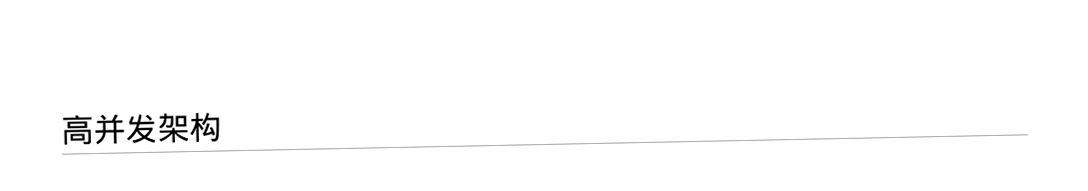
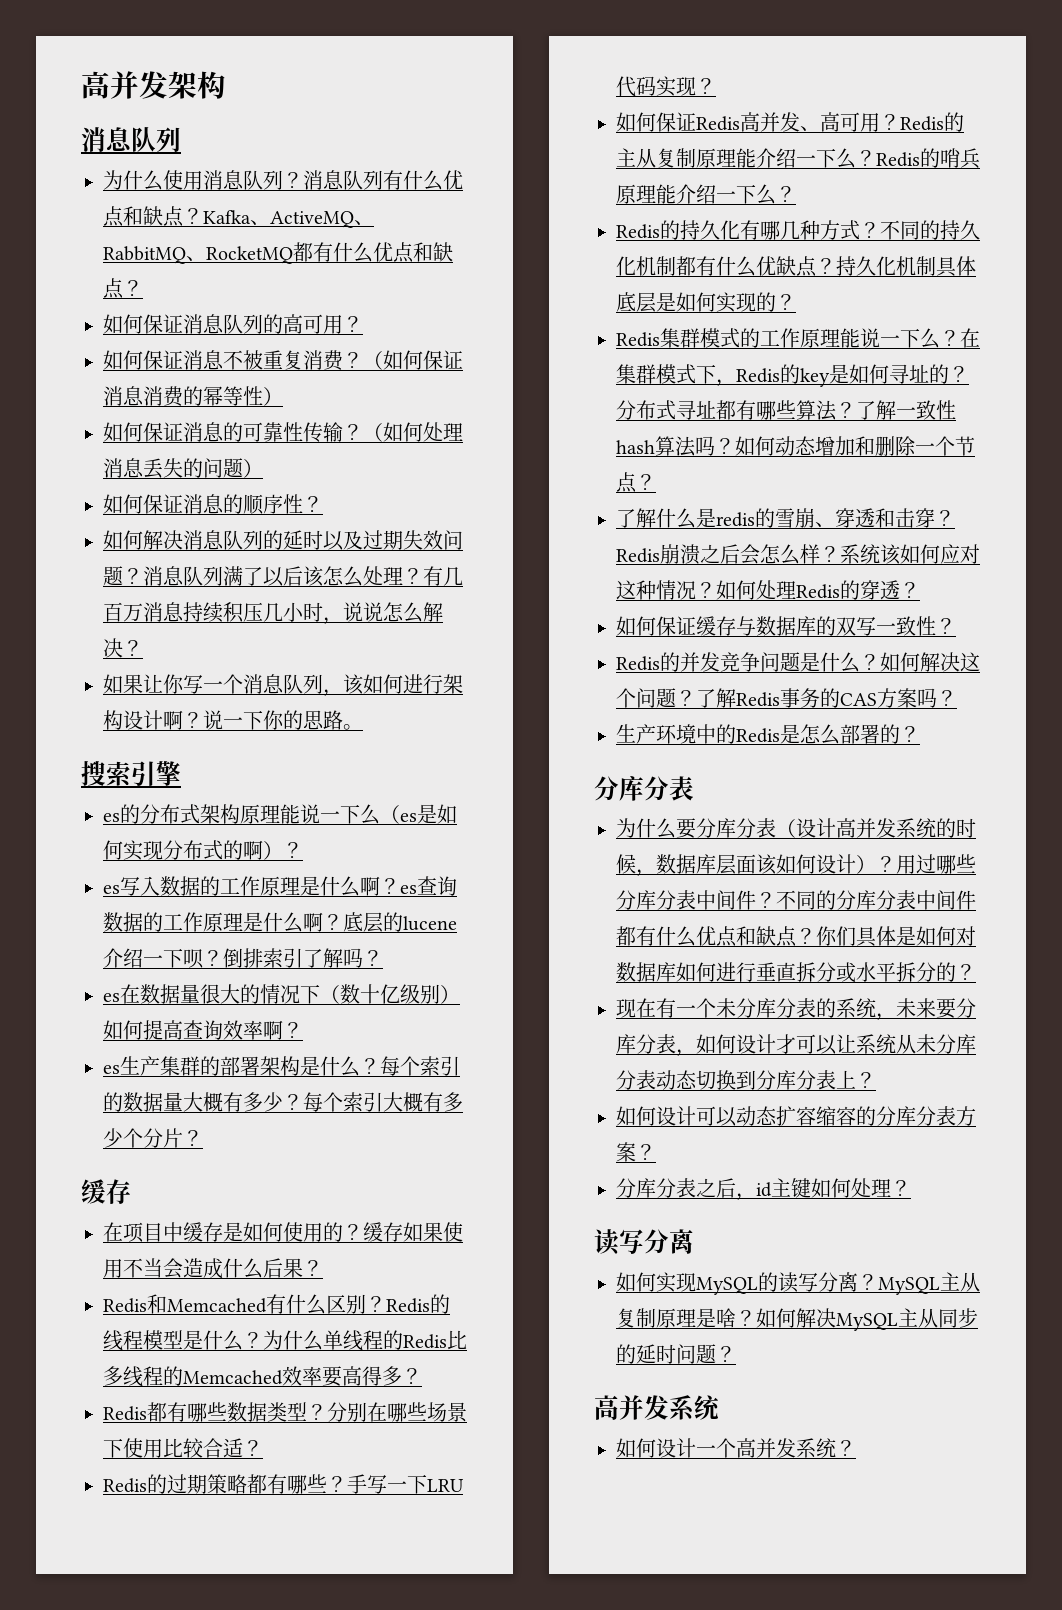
(222, 127) none -> [81,127,181,153] [103,170,463,191] [103,206,374,228] [103,242,453,264] [103,278,143,299] [103,314,363,334] [103,350,463,371] [103,386,283,407] [103,422,463,442] [103,458,263,479] [103,494,323,515] [103,530,463,551] [103,566,463,587] [103,602,443,625] [103,638,143,658] [103,674,463,697] [103,710,363,730] [81,761,181,787] [103,804,457,825] [103,840,303,861] [103,876,457,897] [103,912,457,933] [103,948,383,969] [103,984,460,1004] [103,1020,303,1040] [103,1056,460,1077] [103,1092,463,1112] [103,1128,203,1148] [81,1179,131,1204] [103,1222,463,1243] [103,1258,323,1279] [103,1294,450,1315] [103,1330,467,1351] [103,1366,422,1387] [103,1402,467,1422] [103,1438,263,1458] [103,1474,464,1494] [616,76,716,97] [616,112,964,132] [616,148,980,169] [616,184,796,205] [616,220,980,240] [616,256,976,277] [616,292,796,313] [616,328,980,349] [616,364,969,387] [616,400,956,421] [616,436,975,457] [616,472,656,493] [616,508,955,529] [616,544,980,565] [616,580,920,600] [616,616,956,636] [616,652,980,673] [616,688,957,708] [616,724,920,745] [594,775,694,801] [616,818,976,839] [616,854,976,877] [616,890,976,910] [616,926,976,947] [616,962,976,983] [616,998,976,1021] [616,1034,976,1057] [616,1070,876,1090] [616,1106,976,1127] [616,1142,656,1162] [616,1178,911,1201] [594,1229,694,1255] [616,1272,980,1295] [616,1308,978,1331] [616,1344,736,1364] [594,1395,720,1421] [616,1438,856,1458] // 消息队列 // 为什么使用消息队列？消息队列有什么优点和缺点？Kafka、ActiveMQ、RabbitMQ、RocketMQ都有什么优点和缺点？ // 如何保证消息队列的高可用？ // 如何保证消息不被重复消费？（如何保证消息消费的幂等性） // 如何保证消息的可靠性传输？（如何处理消息丢失的问题） // 如何保证消息的顺序性？ // 如何解决消息队列的延时以及过期失效问题？消息队列满了以后该怎么处理？有几百万消息持续积压几小时，说说怎么解决？ // 如果让你写一个消息队列，该如何进行架构设计啊？说一下你的思路。 // 搜索引擎 // es的分布式架构原理能说一下么（es是如何实现分布式的啊）？ // es写入数据的工作原理是什么啊？es查询数据的工作原理是什么啊？底层的lucene介绍一下呗？倒排索引了解吗？ // es在数据量很大的情况下（数十亿级别）如何提高查询效率啊？ // es生产集群的部署架构是什么？每个索引的数据量大概有多少？每个索引大概有多少个分片？ // 缓存 // 在项目中缓存是如何使用的？缓存如果使用不当会造成什么后果？ // Redis和Memcached有什么区别？Redis的线程模型是什么？为什么单线程的Redis比多线程的Memcached效率要高得多？ // Redis都有哪些数据类型？分别在哪些场景下使用比较合适？ // Redis的过期策略都有哪些？手写一下LRU代码实现？ // 如何保证Redis高并发、高可用？Redis的主从复制原理能介绍一下么？Redis的哨兵原理能介绍一下么？ // Redis的持久化有哪几种方式？不同的持久化机制都有什么优缺点？持久化机制具体底层是如何实现的？ // Redis集群模式的工作原理能说一下么？在集群模式下，Redis的key是如何寻址的？分布式寻址都有哪些算法？了解一致性hash算法吗？如何动态增加和删除一个节点？ // 了解什么是redis的雪崩、穿透和击穿？Redis崩溃之后会怎么样？系统该如何应对这种情况？如何处理Redis的穿透？ // 如何保证缓存与数据库的双写一致性？ // Redis的并发竞争问题是什么？如何解决这个问题？了解Redis事务的CAS方案吗？ // 生产环境中的Redis是怎么部署的？ // 分库分表 // 为什么要分库分表（设计高并发系统的时候，数据库层面该如何设计）？用过哪些分库分表中间件？不同的分库分表中间件都有什么优点和缺点？你们具体是如何对数据库如何进行垂直拆分或水平拆分的？ // 现在有一个未分库分表的系统，未来要分库分表，如何设计才可以让系统从未分库分表动态切换到分库分表上？ // 如何设计可以动态扩容缩容的分库分表方案？ // 分库分表之后，id主键如何处理？ // 读写分离 // 如何实现MySQL的读写分离？MySQL主从复制原理是啥？如何解决MySQL主从同步的延时问题？ // 高并发系统 // 如何设计一个高并发系统？

